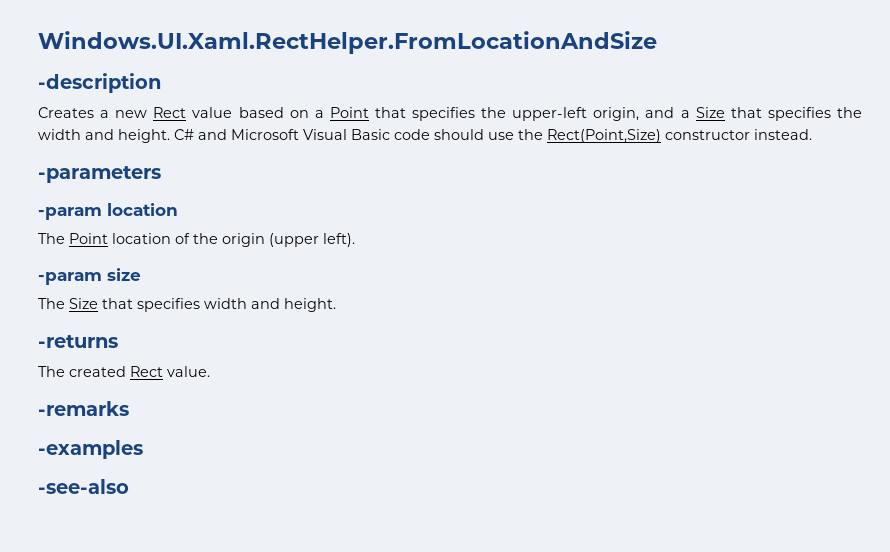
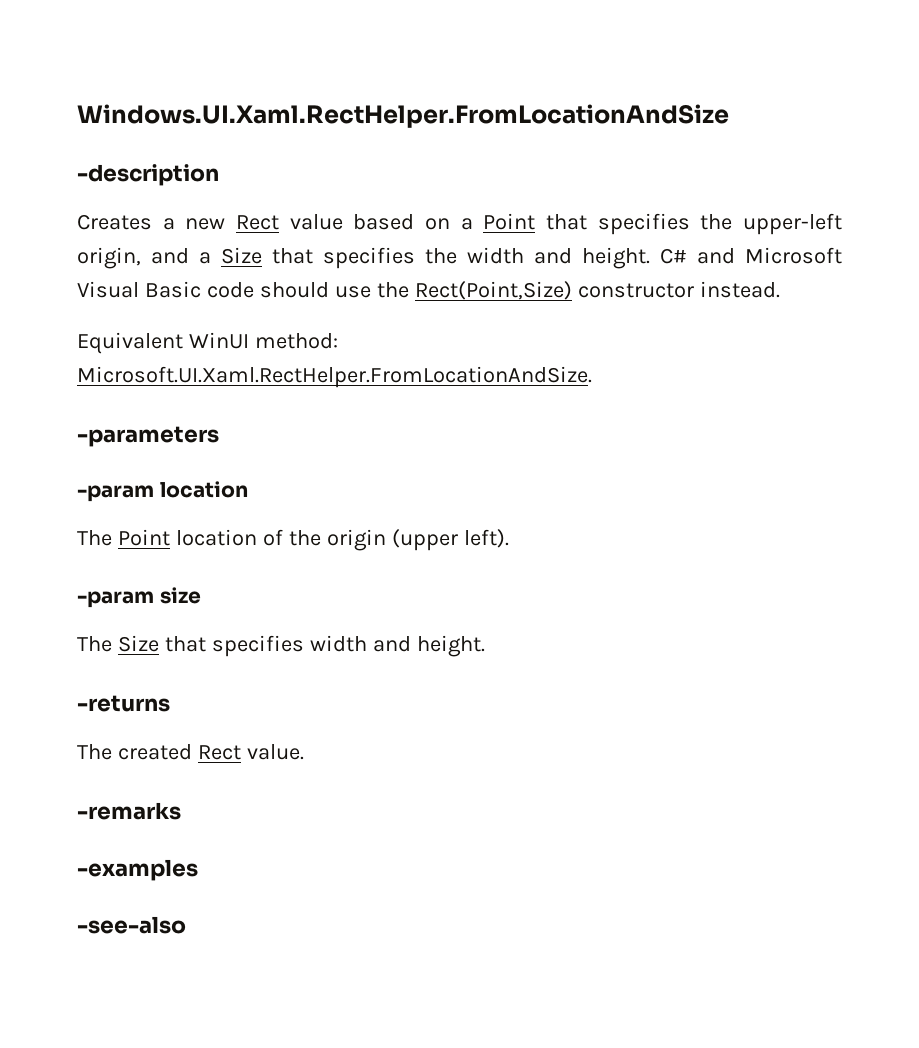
(812, 134) none -> [77,332,338,354] [77,366,592,388] // Equivalent WinUI method: Microsoft.UI.Xaml.RectHelper.FromLocationAndSize.

